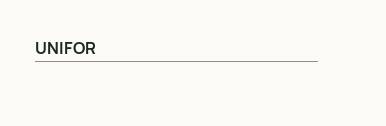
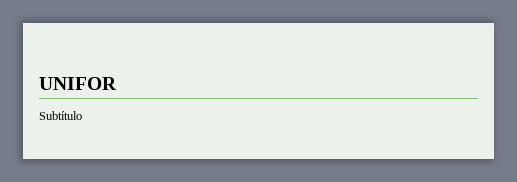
(96, 48) none -> [39,111,82,120] // Subtítulo

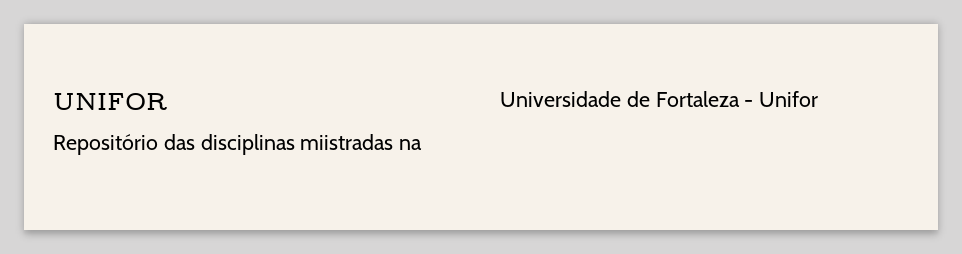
[39,111,82,120] Subtítulo -> [53,134,423,155] [500,91,819,107] Repositório das disciplinas miistradas na Universidade de Fortaleza - Unifor

